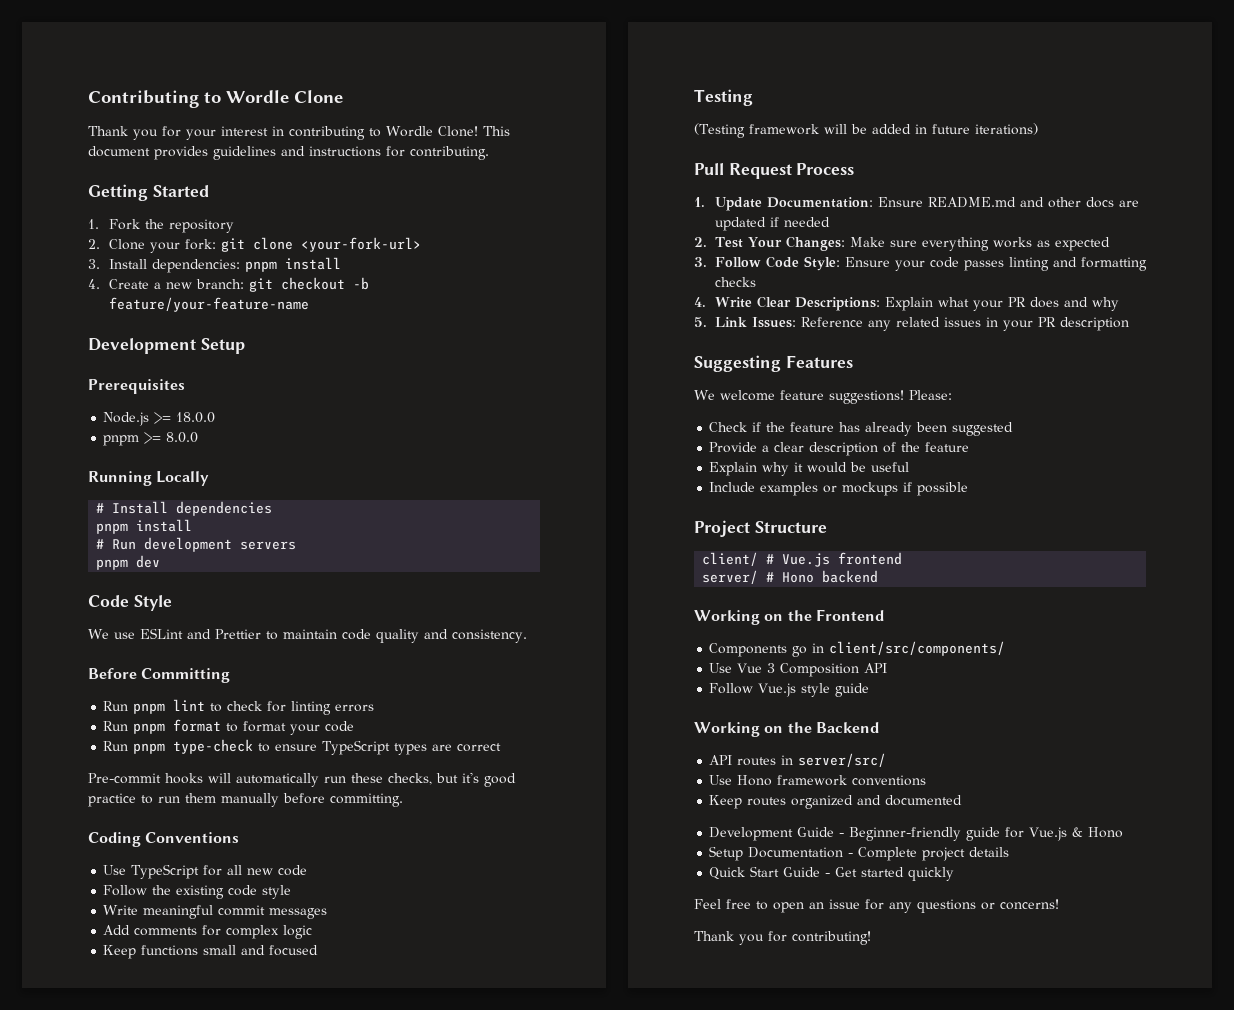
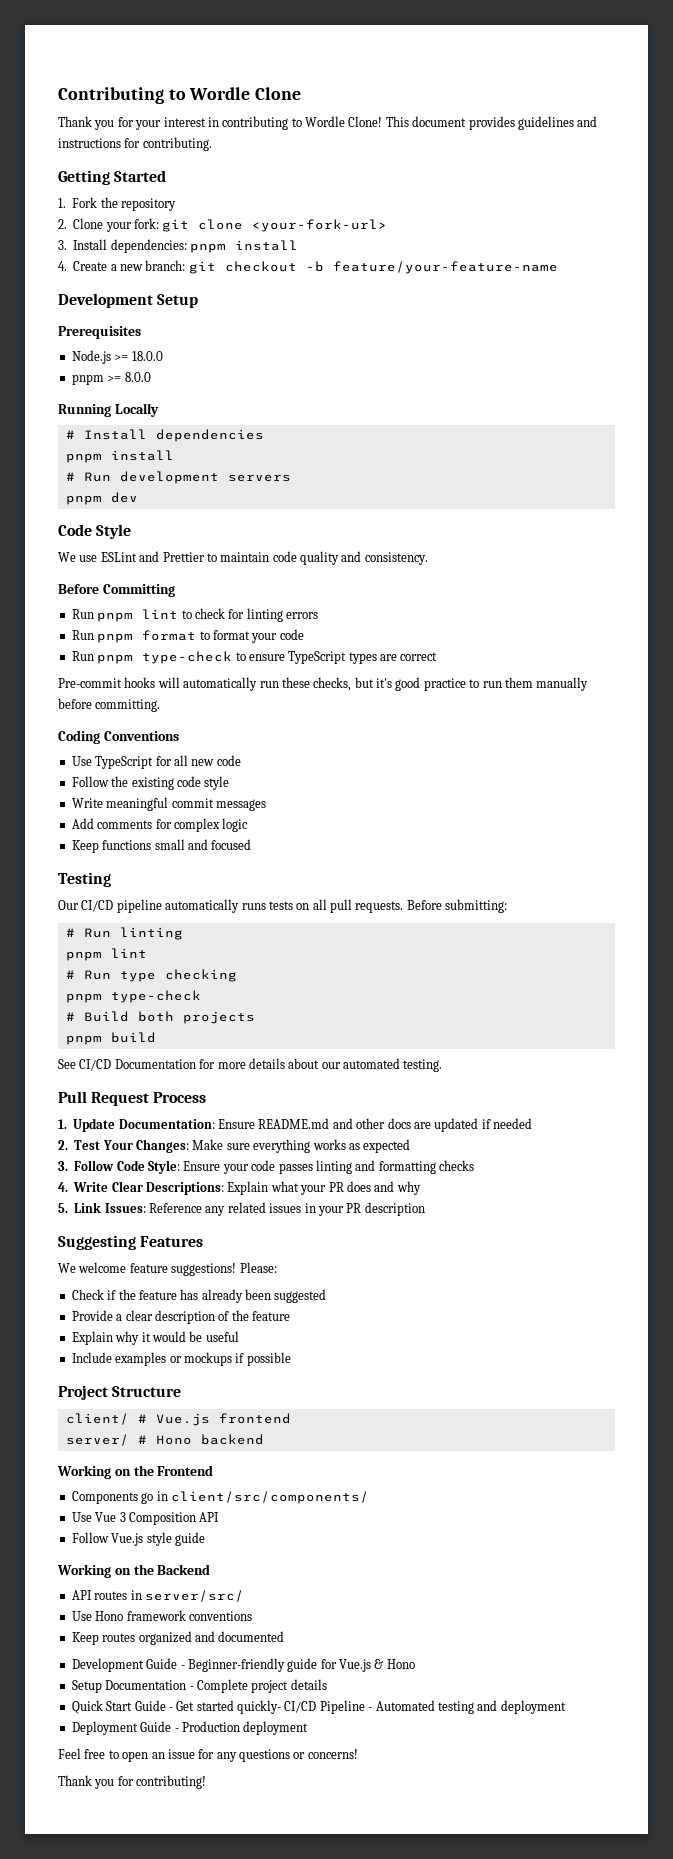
[694,123,1038,138] (Testing framework will be added in future iterations) -> [58,899,508,913] [65,927,183,940] [65,948,147,961] [65,969,237,982] [65,990,201,1003] [65,1011,255,1024] [65,1032,156,1045] [58,1058,443,1072] Our CI/CD pipeline automatically runs tests on all pull requests. Before submitting: // # Run linting // pnpm lint // # Run type checking // pnpm type-check // # Build both projects // pnpm build // See CI/CD Documentation for more details about our automated testing.
[908,867,955,881] quickly -> [237,1700,566,1714] [71,1721,309,1735] quickly- CI/CD Pipeline - Automated testing and deployment // Deployment Guide - Production deployment

